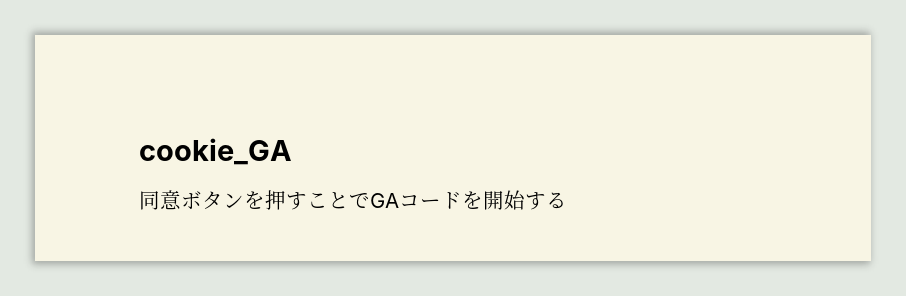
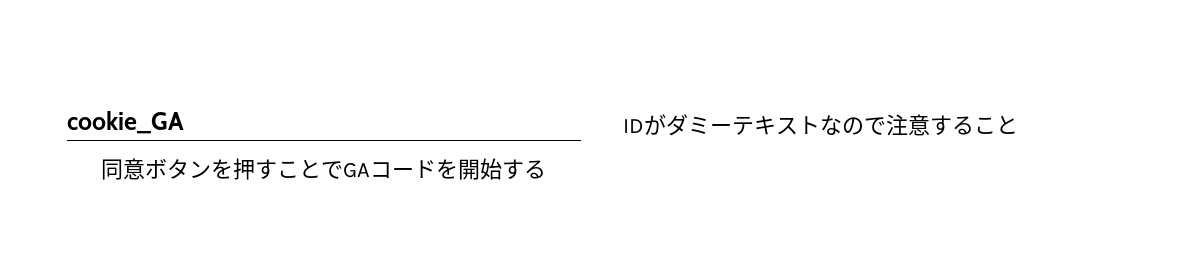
(567, 200) none -> [623,114,1018,136] // IDがダミーテキストなので注意すること

